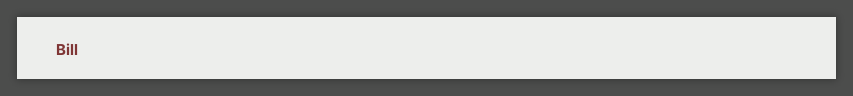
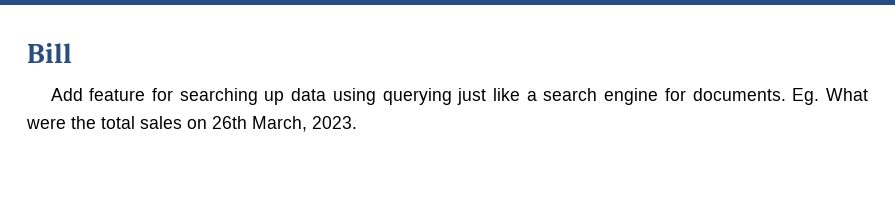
(78, 49) none -> [50,88,868,105] [26,116,357,132] // Add feature for searching up data using querying just like a search engine for documents. Eg. What were the total sales on 26th March, 2023.

